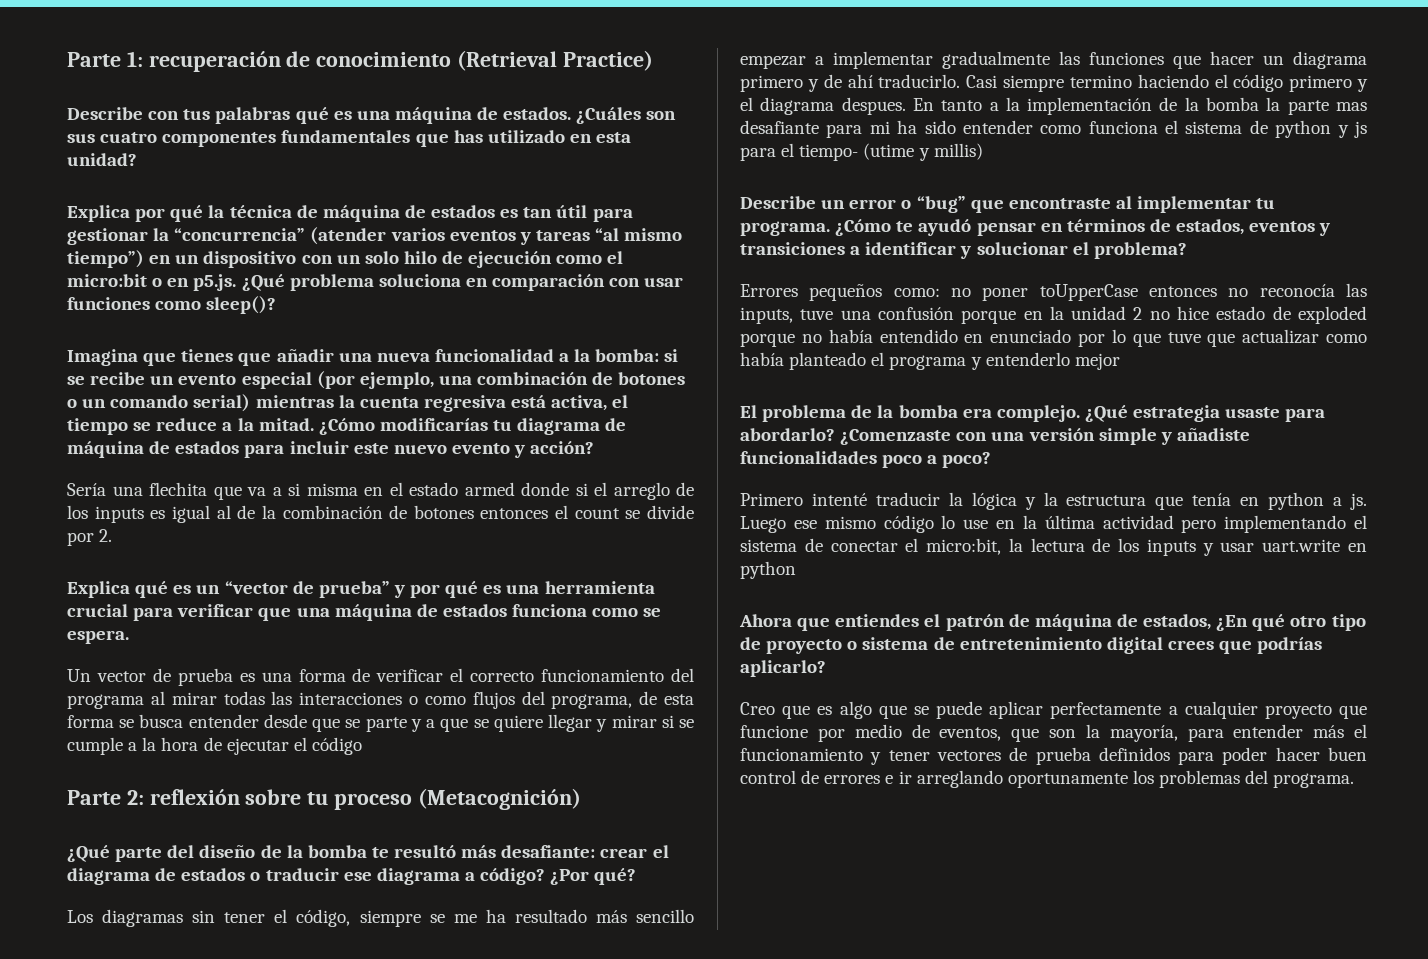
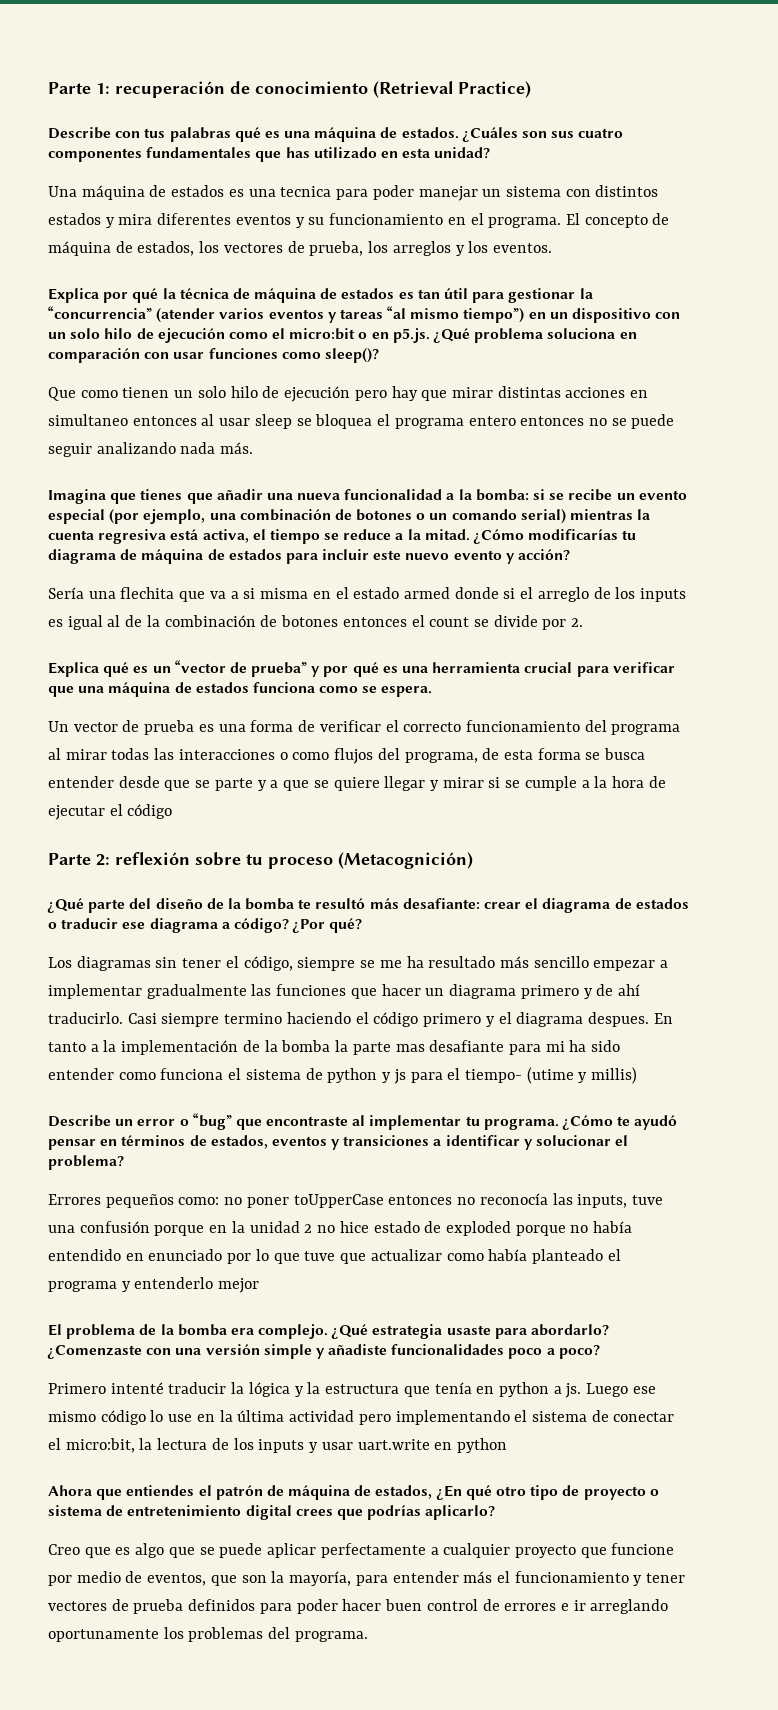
(137, 159) none -> [48,185,659,201] [48,213,670,228] [48,241,552,256] // Una máquina de estados es una tecnica para poder manejar un sistema con distintos estados y mira diferentes eventos y su funcionamiento en el programa. El concepto de máquina de estados, los vectores de prueba, los arreglos y los eventos.
(277, 305) none -> [48,386,649,402] [48,414,675,429] [48,442,254,457] // Que como tienen un solo hilo de ejecución pero hay que mirar distintas acciones en simultaneo entonces al usar sleep se bloquea el programa entero entonces no se puede seguir analizando nada más.

